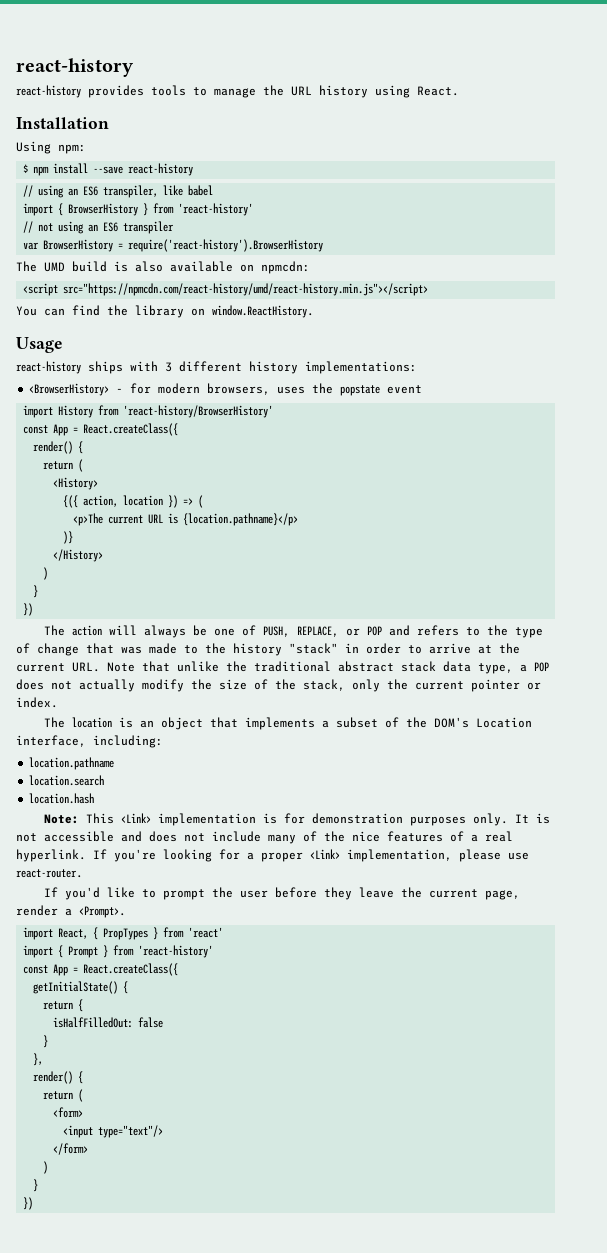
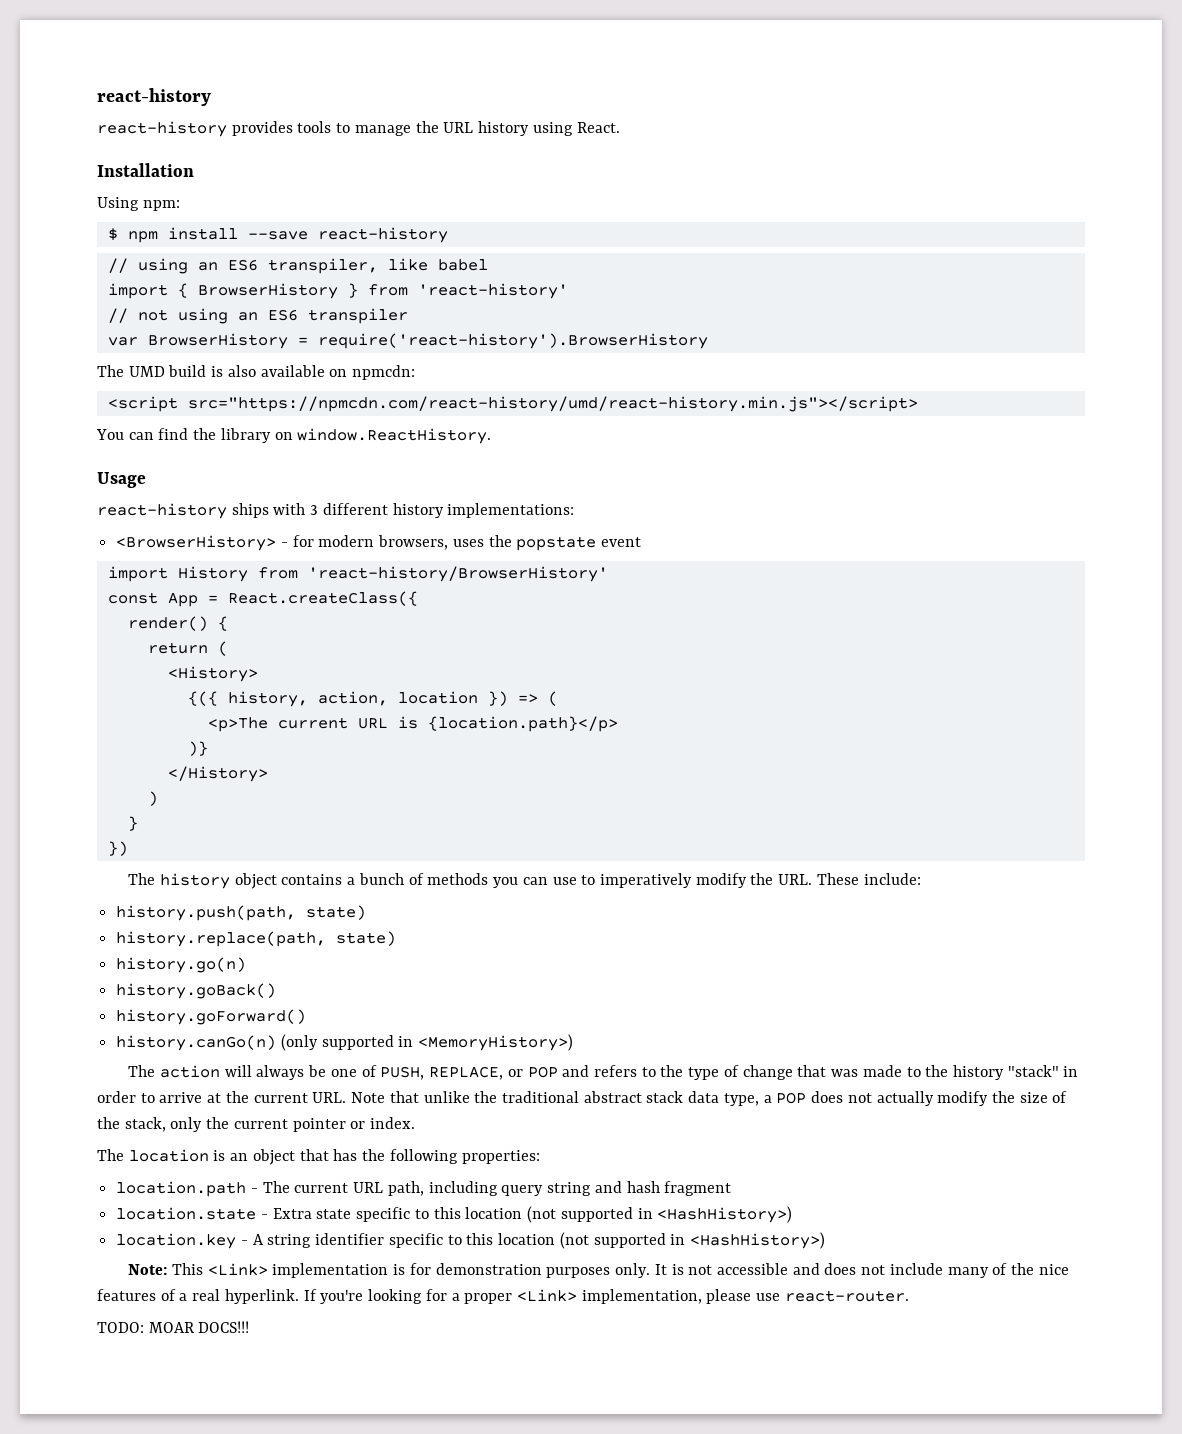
(79, 501) none -> [227,691,308,707] history,
[183,513,299,526] {location.pathname}</p> -> [427,716,618,732] {location.path}</p>
(34, 609) none -> [128,873,921,889] [116,905,367,921] [116,931,397,947] [116,957,247,973] [116,983,277,999] [116,1009,307,1025] [116,1034,574,1051] // The history object contains a bunch of methods you can use to imperatively modify the URL. These include: // history.push(path, state) // history.replace(path, state) // history.go(n) // history.goBack() // history.goForward() // history.canGo(n) (only supported in <MemoryHistory>)
[244,717,532,730] [16,735,163,748] [29,757,115,770] [29,775,105,786] [29,793,95,804] implements a subset of the DOM's Location interface, including: // location.pathname // location.search // location.hash -> [333,1149,540,1164] [116,1181,732,1197] [116,1206,793,1223] [116,1232,825,1249] has the following properties: // location.path - The current URL path, including query string and hash fragment // location.state - Extra state specific to this location (not supported in <HashHistory>) // location.key - A string identifier specific to this location (not supported in <HashHistory>)
[43,887,520,900] [16,905,126,918] [23,927,224,940] [23,945,214,958] [23,963,179,976] [33,981,129,994] [43,999,84,1012] [53,1017,164,1028] [43,1035,49,1048] [33,1053,44,1066] [33,1071,84,1084] [43,1089,84,1102] [53,1107,84,1118] [63,1125,164,1138] [53,1143,89,1155] [43,1161,49,1174] [33,1179,39,1192] [23,1197,34,1210] If you'd like to prompt the user before they leave the current page, render a <Prompt>. // import React, { PropTypes } from 'react' // import { Prompt } from 'react-history' // const App = React.createClass({ // getInitialState() { // return { // isHalfFilledOut: false // } // }, // render() { // return ( // <form> // <input type="text"/> // </form> // ) // } // }) -> [97,1321,250,1333] TODO: MOAR DOCS!!!

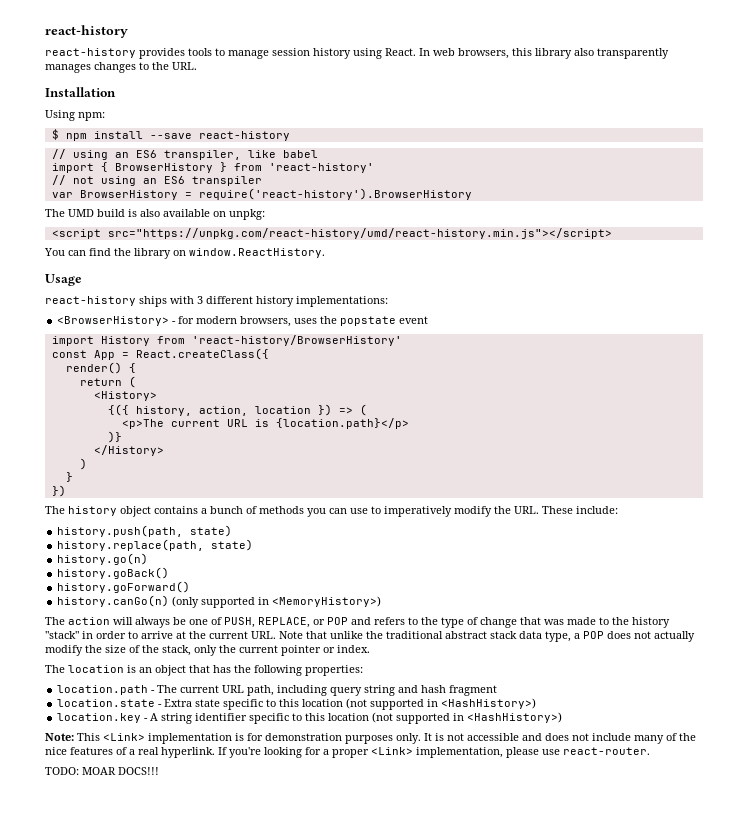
[415,121,474,133] the URL -> [272,48,310,56] session
(620, 127) none -> [419,48,669,59] [45,62,197,73] In web browsers, this library also transparently manages changes to the URL.
[352,365,416,380] npmcdn: -> [229,209,265,220] unpkg:
[187,396,918,412] src="https://npmcdn.com/react-history/umd/react-history.min.js"></script> -> [107,228,612,239] src="https://unpkg.com/react-history/umd/react-history.min.js"></script>

